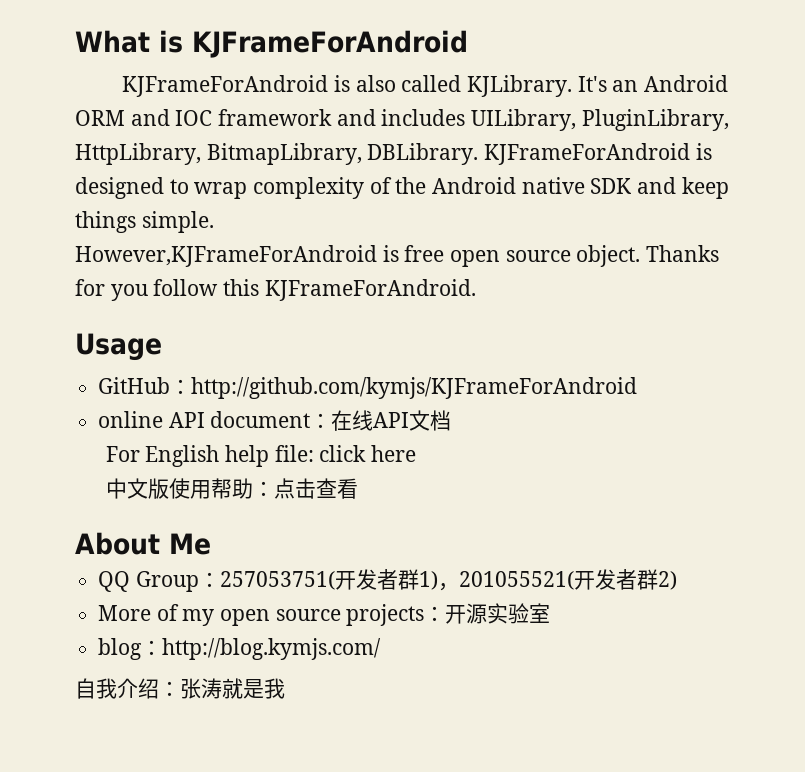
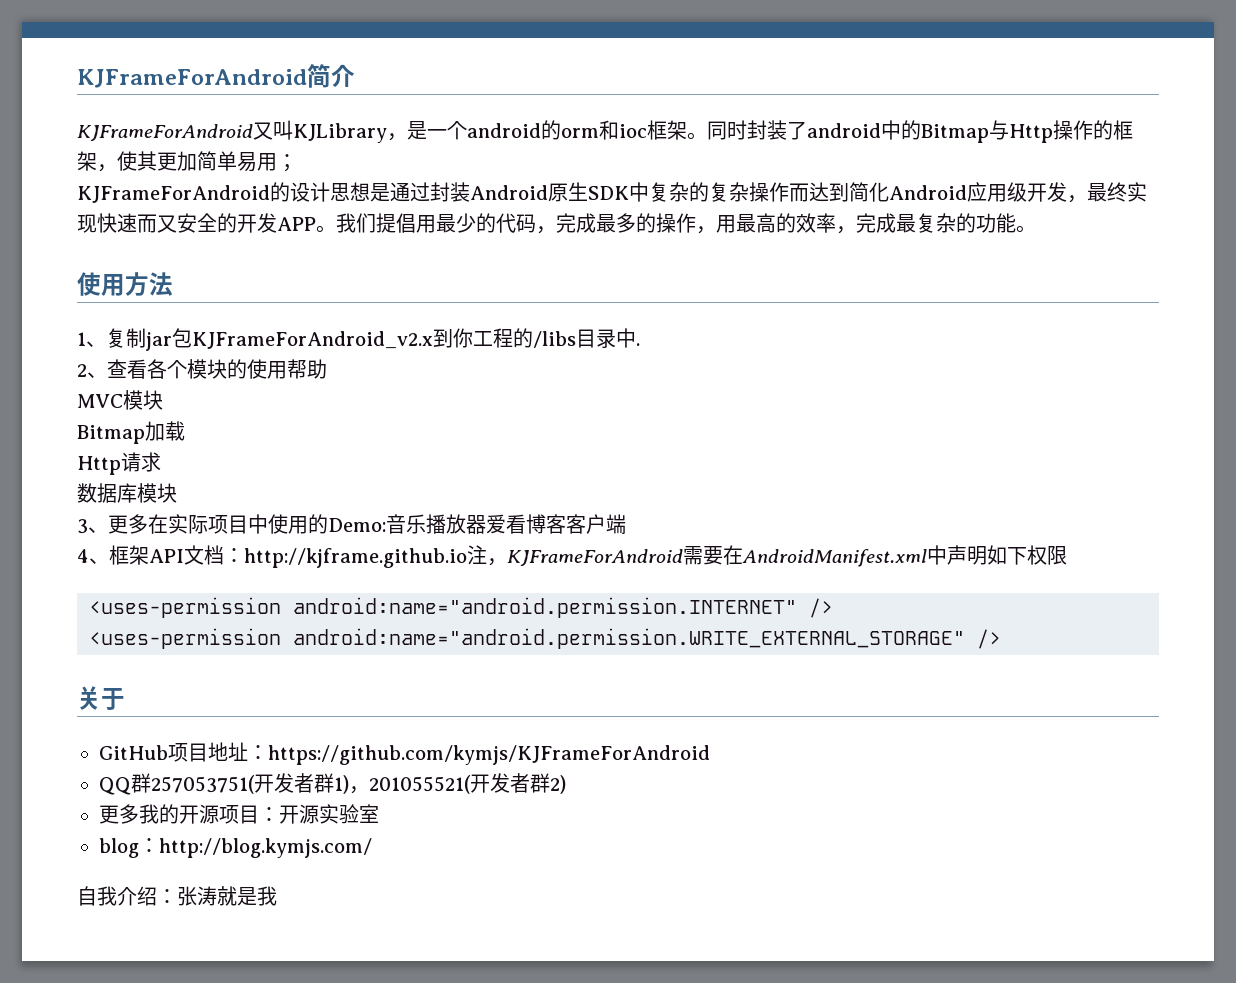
[75,30,468,58] [122,75,728,97] [75,109,729,131] [75,143,712,165] [75,177,729,199] [75,211,214,233] [75,245,720,267] [75,279,476,301] [75,333,162,361] [98,377,638,399] [98,410,452,431] [105,445,416,467] [105,478,358,499] [75,532,211,555] What is KJFrameForAndroid // KJFrameForAndroid is also called KJLibrary. It's an Android ORM and IOC framework and includes UILibrary, PluginLibrary, HttpLibrary, BitmapLibrary, DBLibrary. KJFrameForAndroid is designed to wrap complexity of the Android native SDK and keep things simple. // However,KJFrameForAndroid is free open source object. Thanks for you follow this KJFrameForAndroid. // Usage // GitHub：http://github.com/kymjs/KJFrameForAndroid // online API document：在线API文档 // For English help file: click here // 中文版使用帮助：点击查看 // About Me -> [77,64,355,88] [77,120,1133,143] [77,151,297,172] [77,182,1147,203] [77,213,1036,234] [77,272,173,296] [77,328,640,351] [77,359,327,379] [77,390,163,410] [77,421,185,444] [77,452,161,475] [77,483,177,503] [77,514,626,534] [77,545,1067,568] [89,597,833,618] [89,628,1001,649] [77,686,125,710] [99,742,710,765] KJFrameForAndroid简介 // KJFrameForAndroid又叫KJLibrary，是一个android的orm和ioc框架。同时封装了android中的Bitmap与Http操作的框架，使其更加简单易用； // KJFrameForAndroid的设计思想是通过封装Android原生SDK中复杂的复杂操作而达到简化Android应用级开发，最终实现快速而又安全的开发APP。我们提倡用最少的代码，完成最多的操作，用最高的效率，完成最复杂的功能。 // 使用方法 // 1、复制jar包KJFrameForAndroid_v2.x到你工程的/libs目录中. // 2、查看各个模块的使用帮助 // MVC模块 // Bitmap加载 // Http请求 // 数据库模块 // 3、更多在实际项目中使用的Demo:音乐播放器爱看博客客户端 // 4、框架API文档：http://kjframe.github.io注，KJFrameForAndroid需要在AndroidManifest.xml中声明如下权限 // <uses-permission android:name="android.permission.INTERNET" /> // <uses-permission android:name="android.permission.WRITE_EXTERNAL_STORAGE" /> // 关于 // GitHub项目地址：https://github.com/kymjs/KJFrameForAndroid
[135,571,220,592] Group： -> [131,773,151,793] 群
[98,604,425,626] More of my open source projects -> [99,804,259,824] 更多我的开源项目

